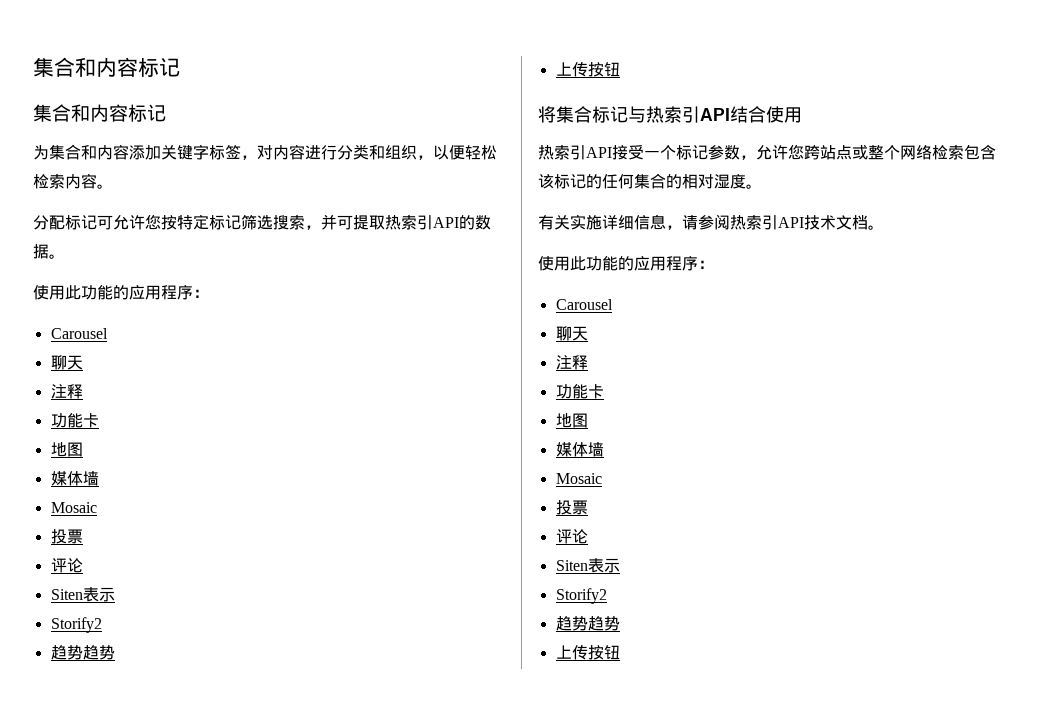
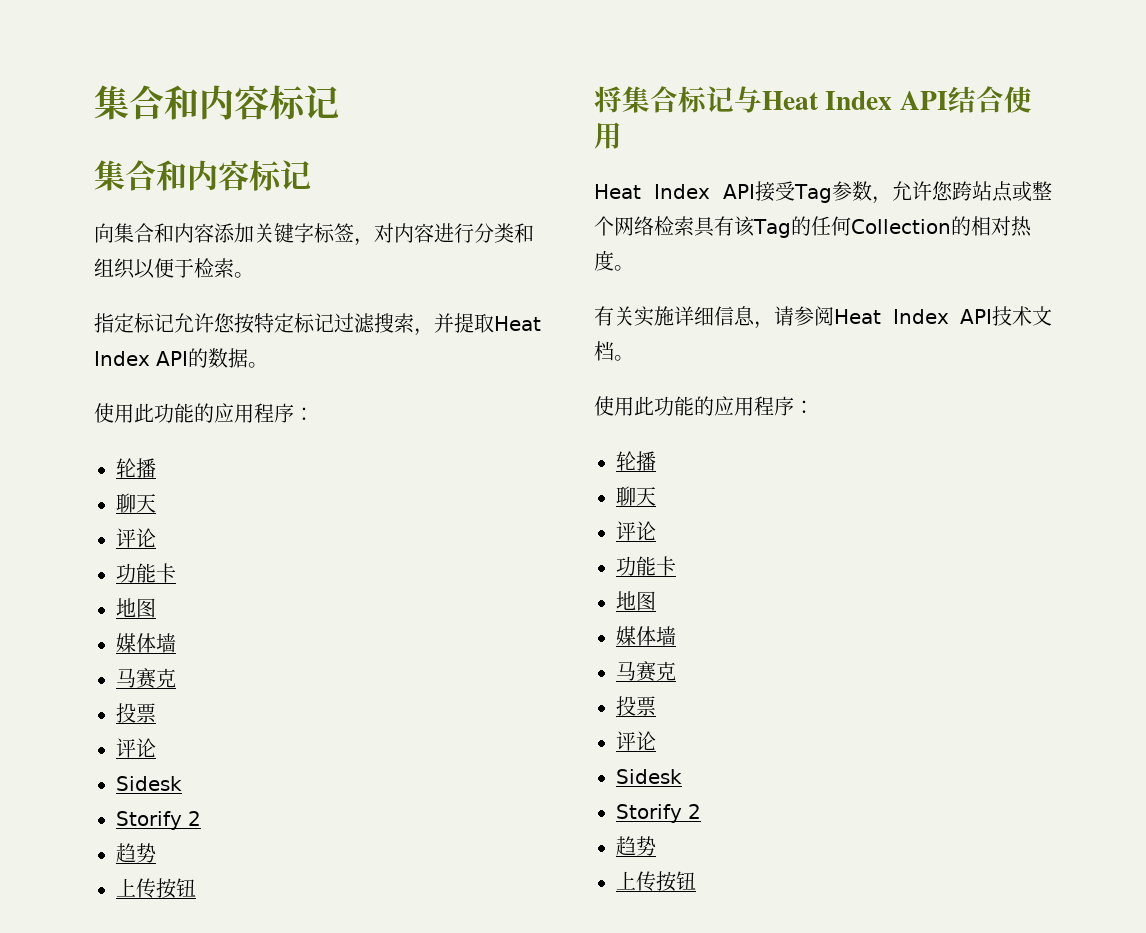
[33,145,49,160] 为 -> [94,223,114,243] 向
[417,145,497,160] [33,173,113,189] [33,215,113,230] ，以便轻松检索内容。 // 分配标记可 -> [134,258,254,279] [94,313,174,333] 以便于检索。 // 指定标记
[241,214,273,230] 筛选 -> [334,313,375,333] 过滤
[337,215,433,230] 可提取热索引 -> [454,313,541,333] [94,351,150,366] 提取Heat Index
[50,328,108,339] [50,355,83,370] [50,384,83,399] [50,413,99,428] [50,442,83,457] [50,471,99,486] [50,502,97,513] [50,529,83,544] [50,558,83,573] [50,587,115,602] [50,617,102,633] [50,645,115,660] Carousel // 聊天 // 注释 // 功能卡 // 地图 // 媒体墙 // Mosaic // 投票 // 评论 // Siten表示 // Storify2 // 趋势趋势 -> [116,458,156,478] [116,493,156,513] [116,528,156,548] [116,563,176,583] [116,598,156,618] [116,633,176,653] [116,668,176,689] [116,703,156,723] [116,738,156,758] [116,776,182,791] [116,811,201,830] [116,843,156,863] 轮播 // 聊天 // 评论 // 功能卡 // 地图 // 媒体墙 // 马赛克 // 投票 // 评论 // Sidesk // Storify 2 // 趋势
[646,106,700,123] 热索引 -> [762,91,893,110] Heat Index
[538,145,708,160] 热索引API接受一个标记 -> [594,181,833,203] Heat Index API接受Tag
[964,144,996,160] [538,173,730,189] 包含该标记的任何集合的相对湿 -> [694,216,1032,238] 具有该Tag的任何Collection的相对热
[730,215,778,230] 热索引 -> [834,309,949,324] Heat Index
[555,299,613,310] [555,326,588,341] [555,355,588,370] [555,384,604,399] [555,413,588,428] [555,442,604,457] [555,473,602,484] [555,500,588,515] [555,529,588,544] [555,558,620,573] [555,588,607,604] [555,616,620,631] Carousel // 聊天 // 注释 // 功能卡 // 地图 // 媒体墙 // Mosaic // 投票 // 评论 // Siten表示 // Storify2 // 趋势趋势 -> [616,451,656,471] [616,486,656,506] [616,521,656,541] [616,556,676,576] [616,591,656,611] [616,626,676,646] [616,661,676,682] [616,696,656,716] [616,731,656,751] [616,769,682,784] [616,804,701,823] [616,836,656,856] 轮播 // 聊天 // 评论 // 功能卡 // 地图 // 媒体墙 // 马赛克 // 投票 // 评论 // Sidesk // Storify 2 // 趋势

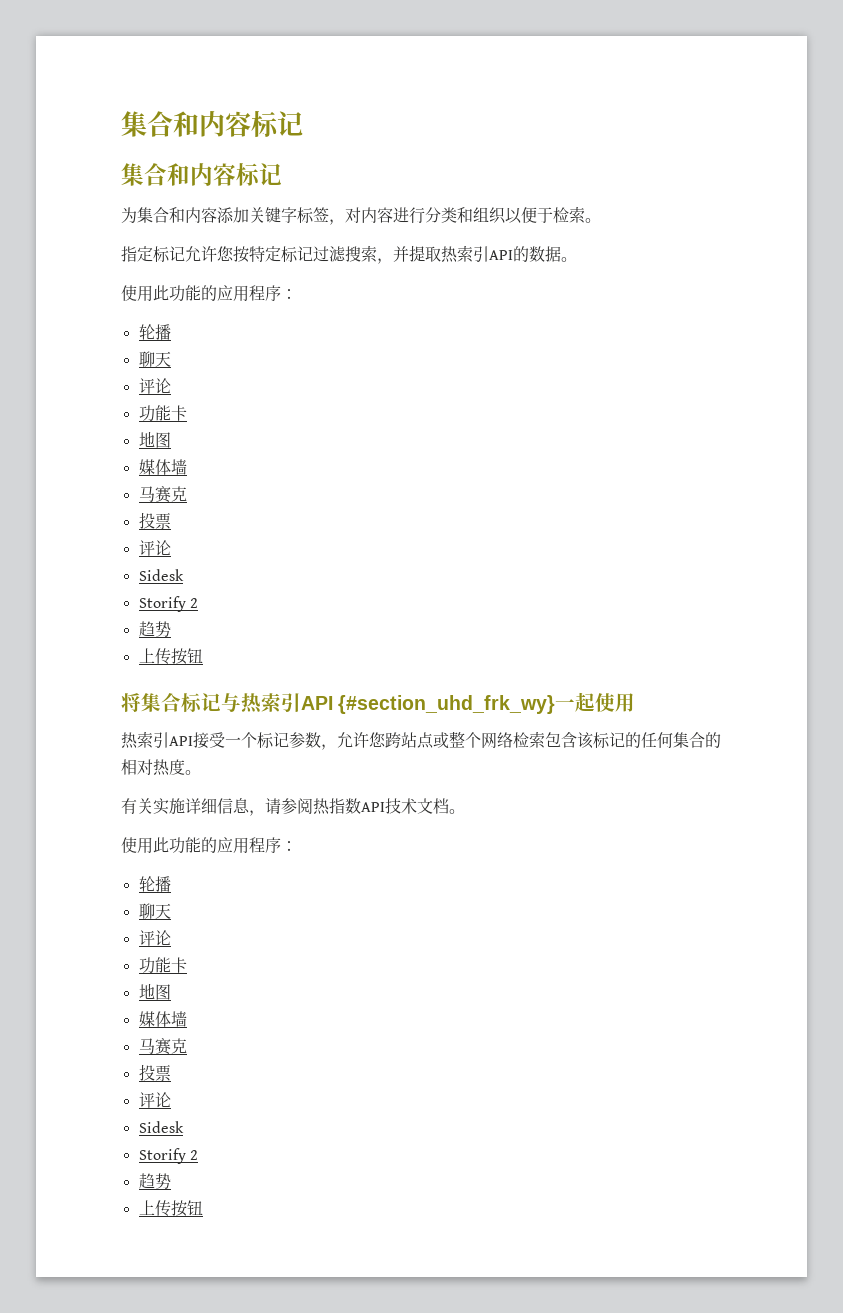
[94,223,114,243] 向 -> [121,207,137,223] 为
[494,316,541,331] [94,351,150,366] Heat Index -> [441,245,489,263] 热索引
[762,86,1032,113] [594,122,622,149] [594,181,833,203] Heat Index API结合使用 // Heat Index API接受Tag -> [241,692,636,714] [121,731,289,749] 热索引API {#section_uhd_frk_wy}一起使用 // 热索引API接受一个标记
[694,216,951,238] 具有该Tag的任何Collection -> [545,732,705,749] 包含该标记的任何集合
[834,309,949,324] Heat Index -> [313,798,361,815] 热指数

